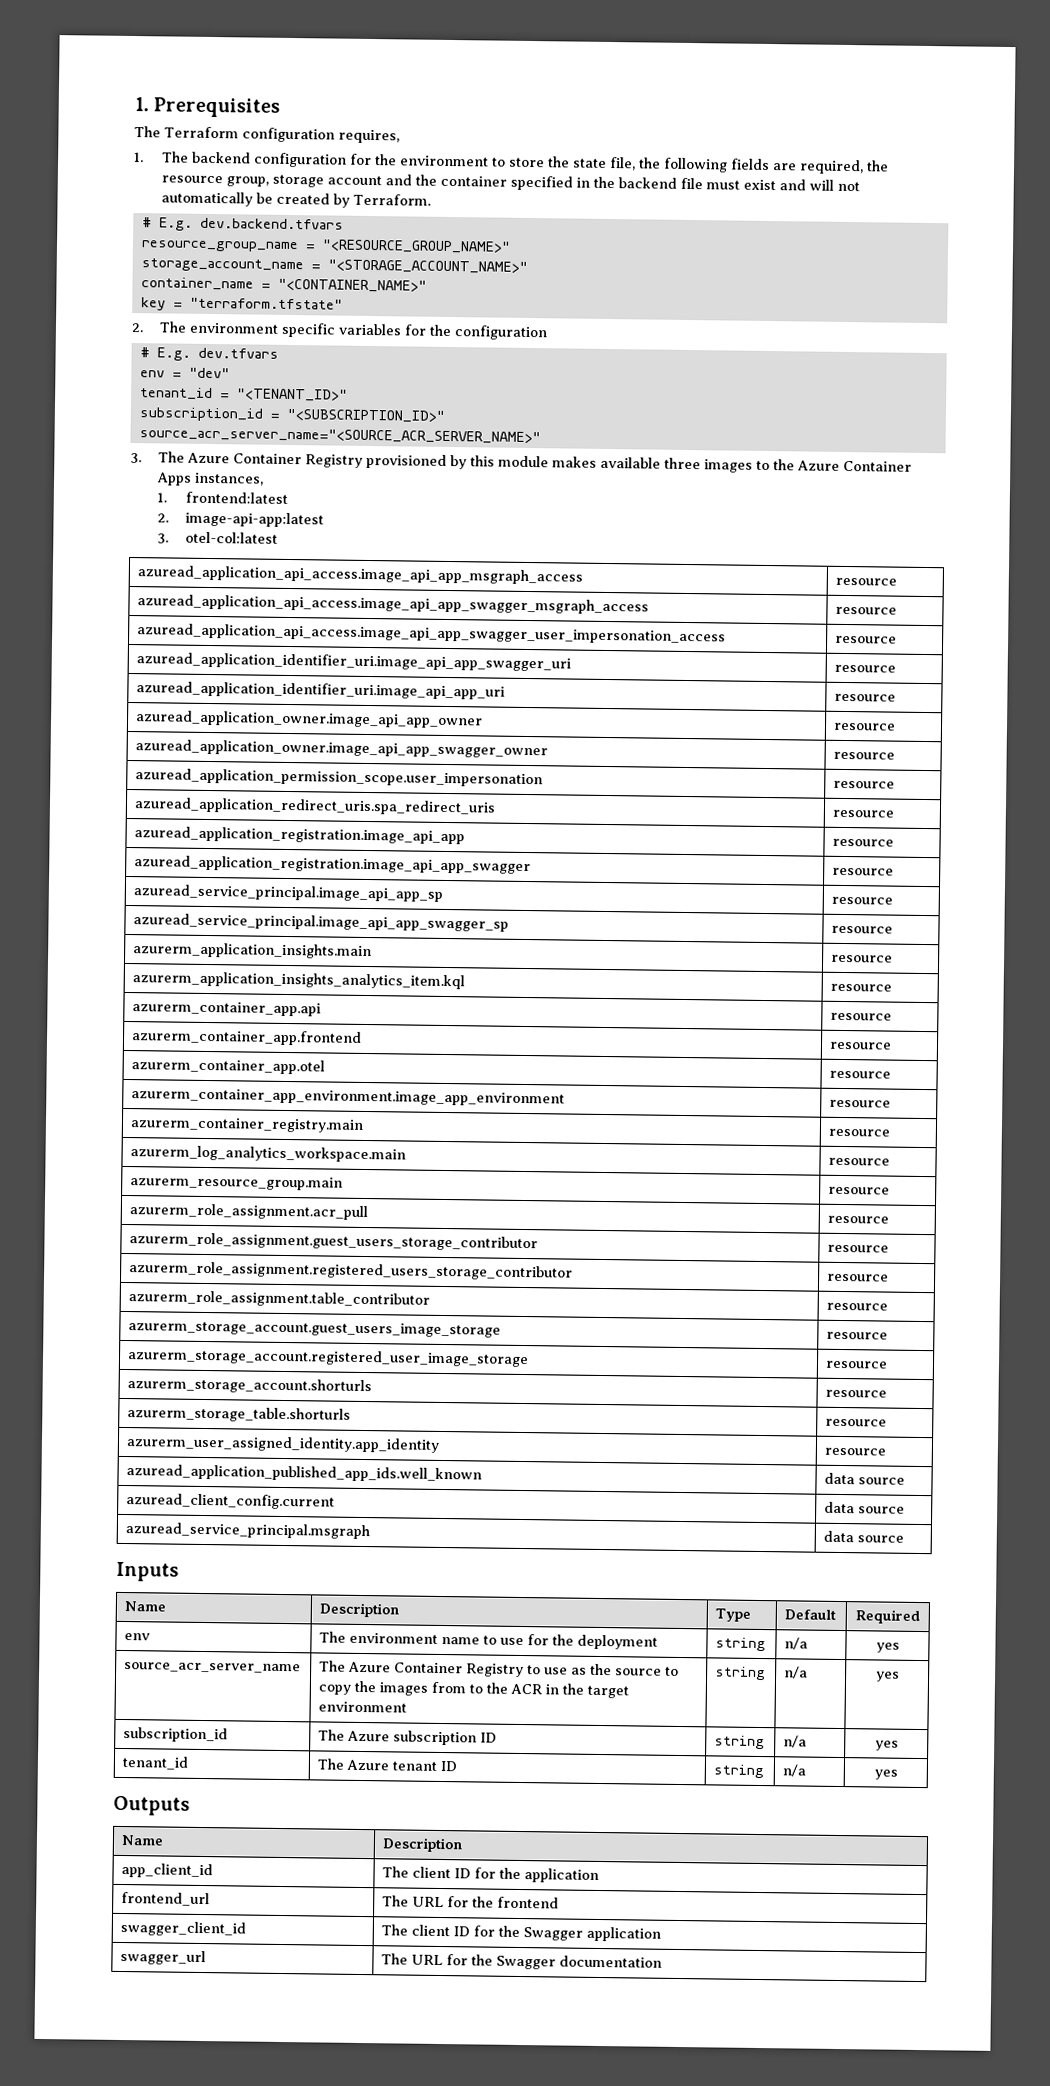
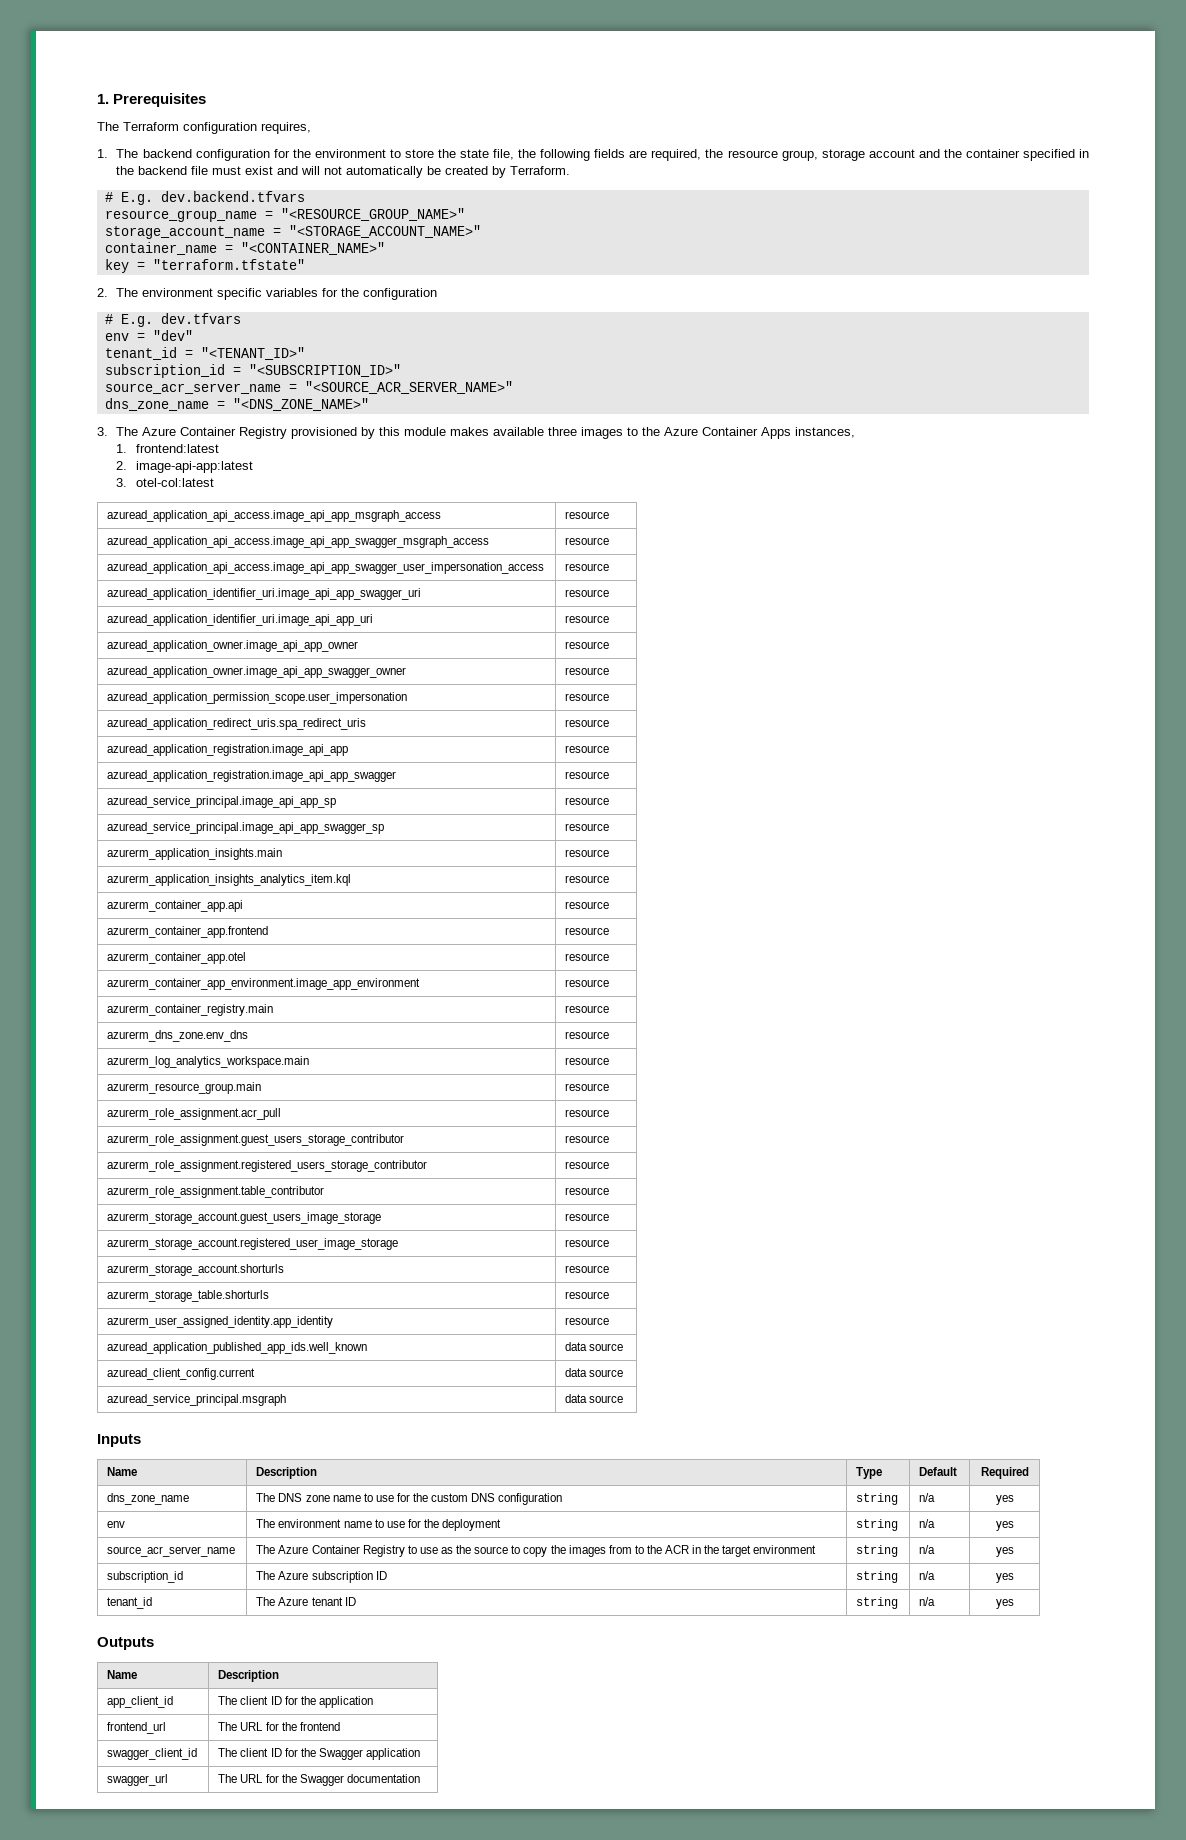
[138,427,541,445] source_acr_server_name="<SOURCE_ACR_SERVER_NAME>" -> [104,381,513,394] [104,398,369,411] source_acr_server_name = "<SOURCE_ACR_SERVER_NAME>" // dns_zone_name = "<DNS_ZONE_NAME>"
(891, 1132) none -> [107,1030,249,1042] [565,1031,610,1039] // azurerm_dns_zone.env_dns | resource
(920, 1617) none -> [107,1493,190,1505] [256,1493,563,1505] [856,1493,899,1505] [919,1493,936,1502] [995,1495,1014,1505] // dns_zone_name | The DNS zone name to use for the custom DNS configuration | string | n/a | yes

